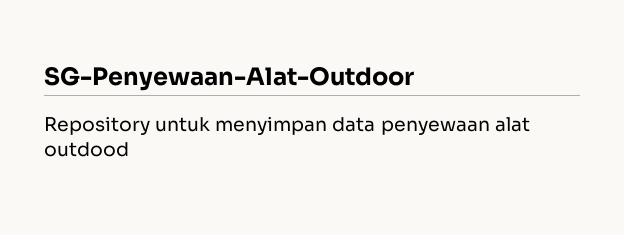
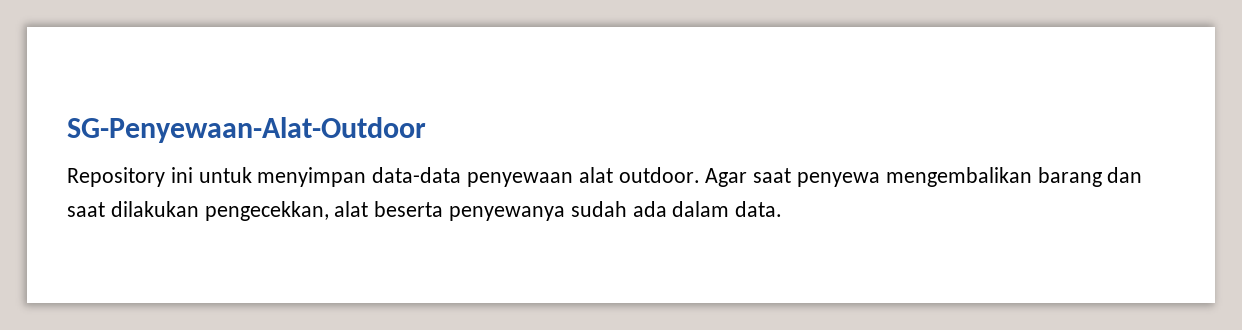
(150, 125) none -> [170,167,193,183] ini
[332,117,376,132] data -> [372,167,462,183] data-data
[44,142,129,157] outdood -> [618,167,1143,187] [67,201,783,221] outdoor. Agar saat penyewa mengembalikan barang dan saat dilakukan pengecekkan, alat beserta penyewanya sudah ada dalam data.

